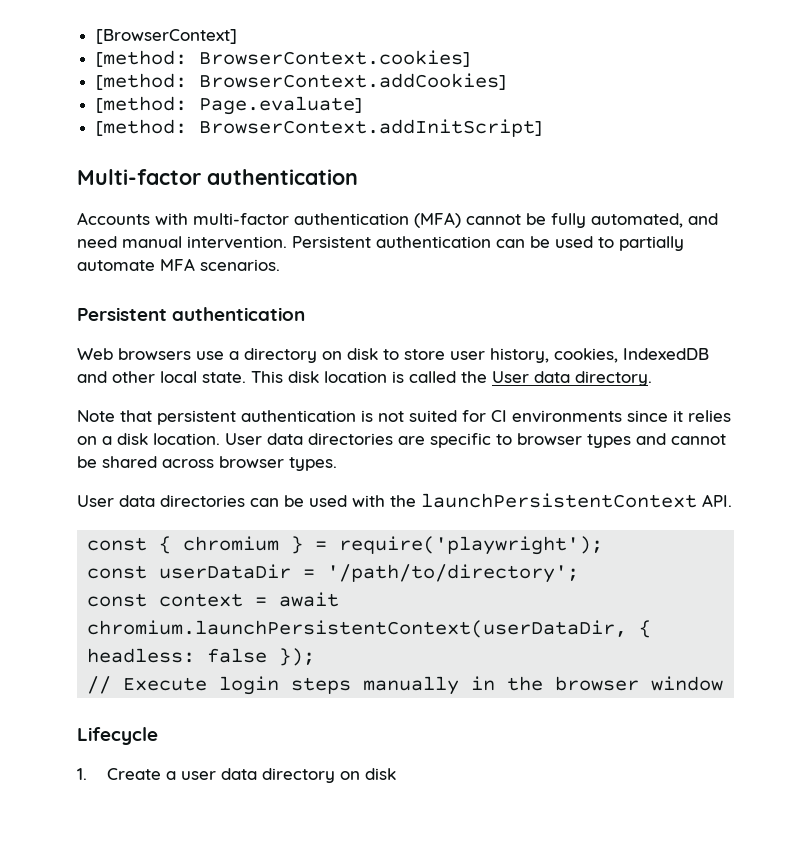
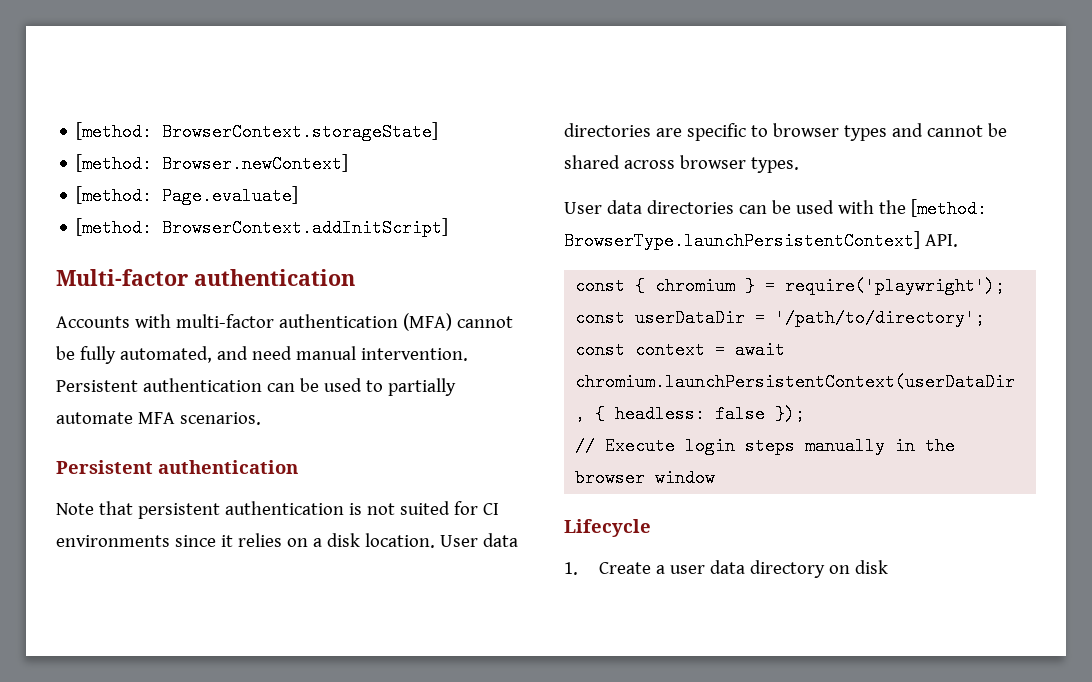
[95,29,237,44] [95,50,470,67] [95,73,506,90] [BrowserContext] // [method: BrowserContext.cookies] // [method: BrowserContext.addCookies] -> [76,122,439,141] [76,154,349,173] [method: BrowserContext.storageState] // [method: Browser.newContext]
[77,348,709,363] [77,371,652,386] // Web browsers use a directory on disk to store user history, cookies, IndexedDB and other local state. This disk location is called the User data directory. -> (298, 467) none
[421,493,697,508] launchPersistentContext -> [910,199,987,218] [564,231,920,250] [method: BrowserType.launchPersistentContext]

